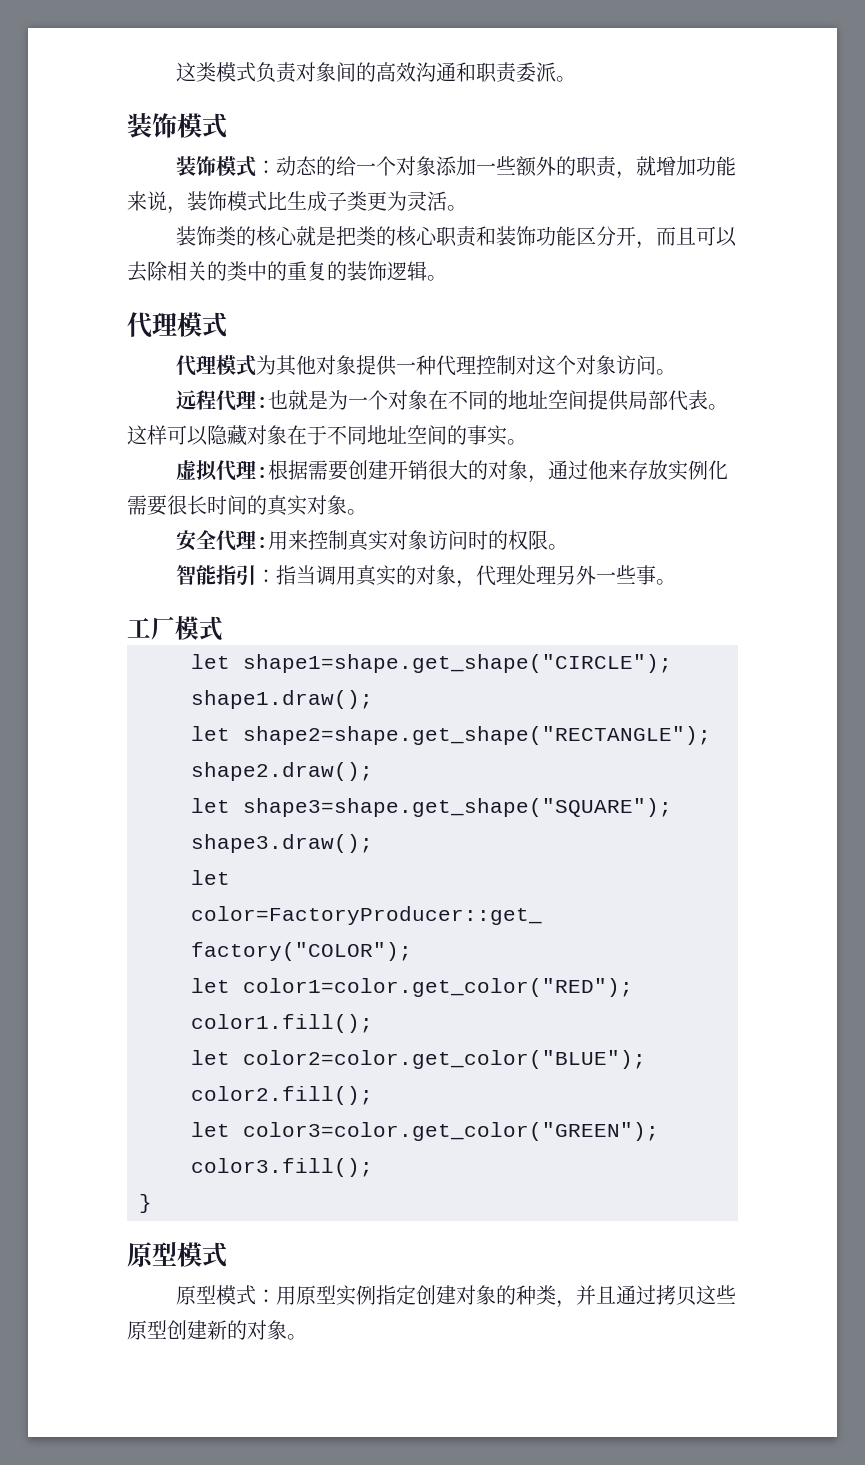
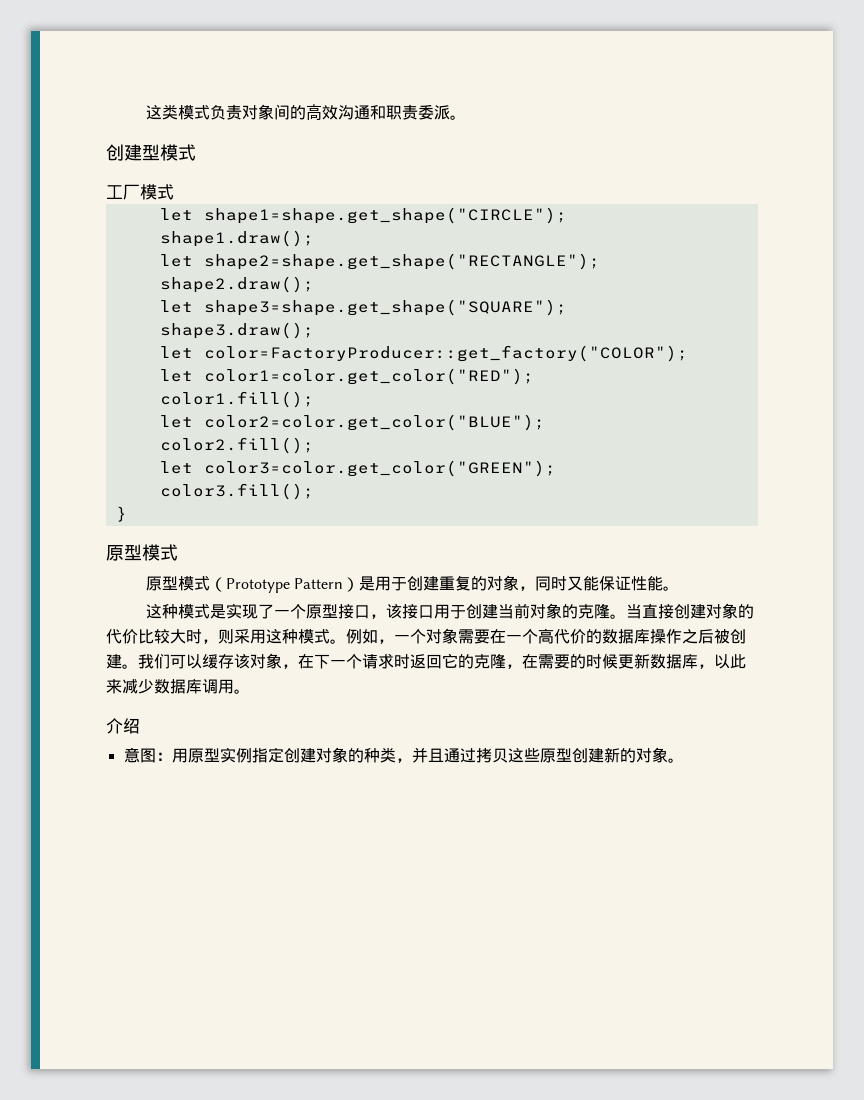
[127,113,227,139] [176,156,737,179] [127,191,467,214] [176,226,738,249] [127,261,447,282] [127,312,227,338] [176,355,677,376] [176,390,729,411] [127,425,527,446] [176,460,729,483] [127,495,367,516] [176,530,569,551] [176,565,677,588] 装饰模式 // 装饰模式：动态的给一个对象添加一些额外的职责，就增加功能来说，装饰模式比生成子类更为灵活。 // 装饰类的核心就是把类的核心职责和装饰功能区分开，而且可以去除相关的类中的重复的装饰逻辑。 // 代理模式 // 代理模式为其他对象提供一种代理控制对这个对象访问。 // 远程代理:也就是为一个对象在不同的地址空间提供局部代表。这样可以隐藏对象在于不同地址空间的事实。 // 虚拟代理:根据需要创建开销很大的对象，通过他来存放实例化需要很长时间的真实对象。 // 安全代理:用来控制真实对象访问时的权限。 // 智能指引：指当调用真实的对象，代理处理另外一些事。 -> [106,144,196,161] 创建型模式
(257, 1295) none -> [209,575,679,593] [145,603,754,619] [106,628,746,644] [106,653,746,669] [106,679,250,694] [106,718,140,734] [123,747,156,763] （Prototype Pattern）是用于创建重复的对象，同时又能保证性能。 // 这种模式是实现了一个原型接口，该接口用于创建当前对象的克隆。当直接创建对象的代价比较大时，则采用这种模式。例如，一个对象需要在一个高代价的数据库操作之后被创建。我们可以缓存该对象，在下一个请求时返回它的克隆，在需要的时候更新数据库，以此来减少数据库调用。 // 介绍 // 意图

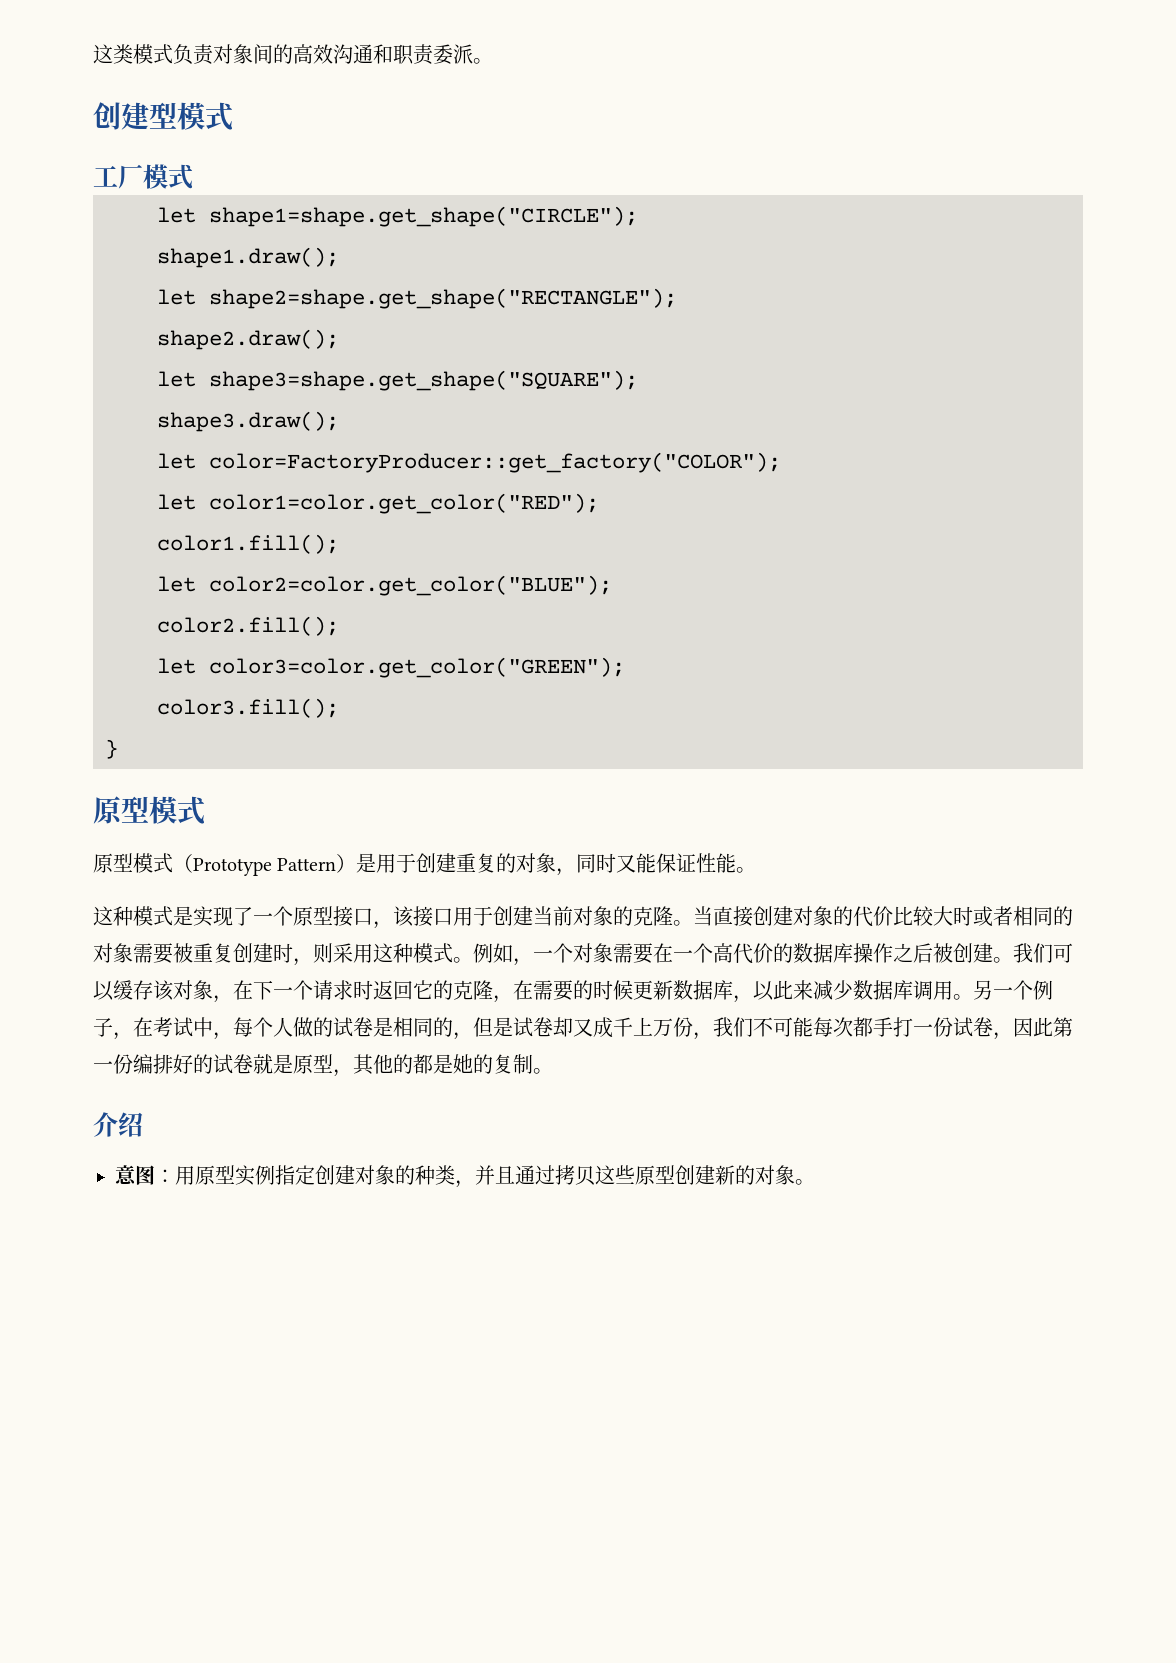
(202, 636) none -> [973,906,1073,927] [93,943,293,964] 或者相同的对象需要被重复创建时
(250, 691) none -> [973,980,1053,1000] [93,1017,1073,1040] [93,1054,553,1077] 另一个例子，在考试中，每个人做的试卷是相同的，但是试卷却又成千上万份，我们不可能每次都手打一份试卷，因此第一份编排好的试卷就是原型，其他的都是她的复制。

